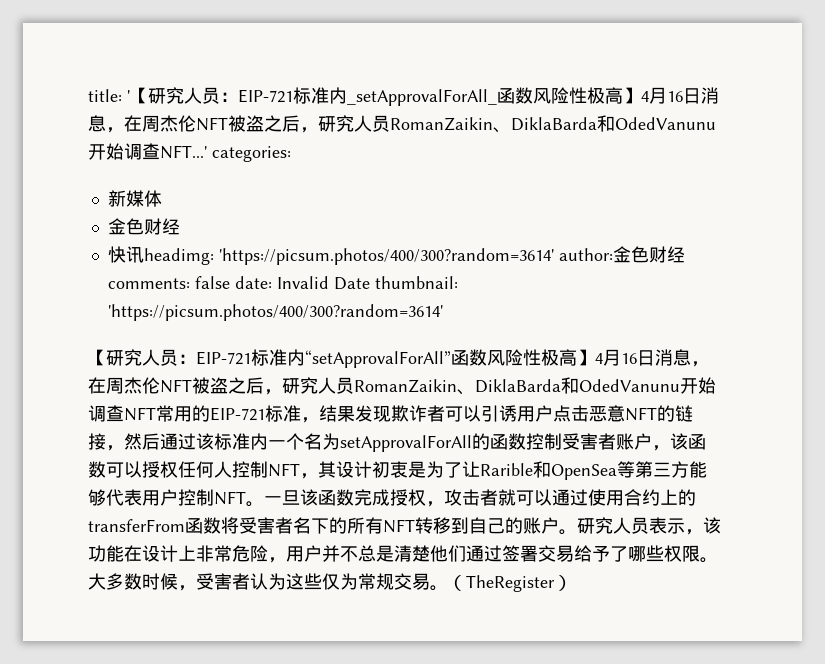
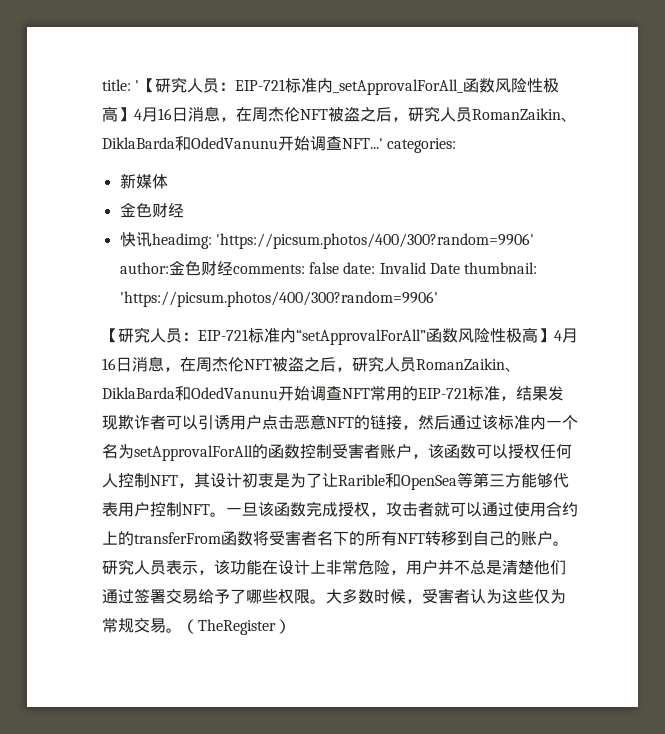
[218,248,554,265] 'https://picsum.photos/400/300?random=3614' -> [215,233,534,249] 'https://picsum.photos/400/300?random=9906'
[107,304,443,321] 'https://picsum.photos/400/300?random=3614' -> [119,291,438,307] 'https://picsum.photos/400/300?random=9906'

